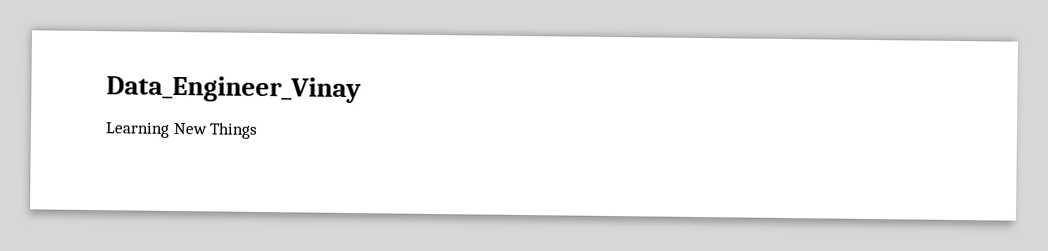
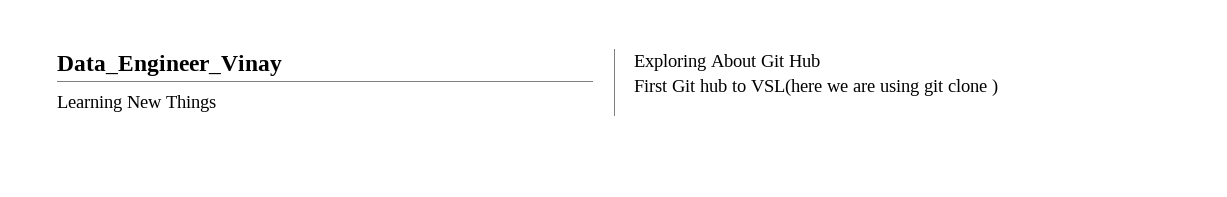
(259, 130) none -> [634,54,820,71] [634,79,998,96] // Exploring About Git Hub // First Git hub to VSL(here we are using git clone )

